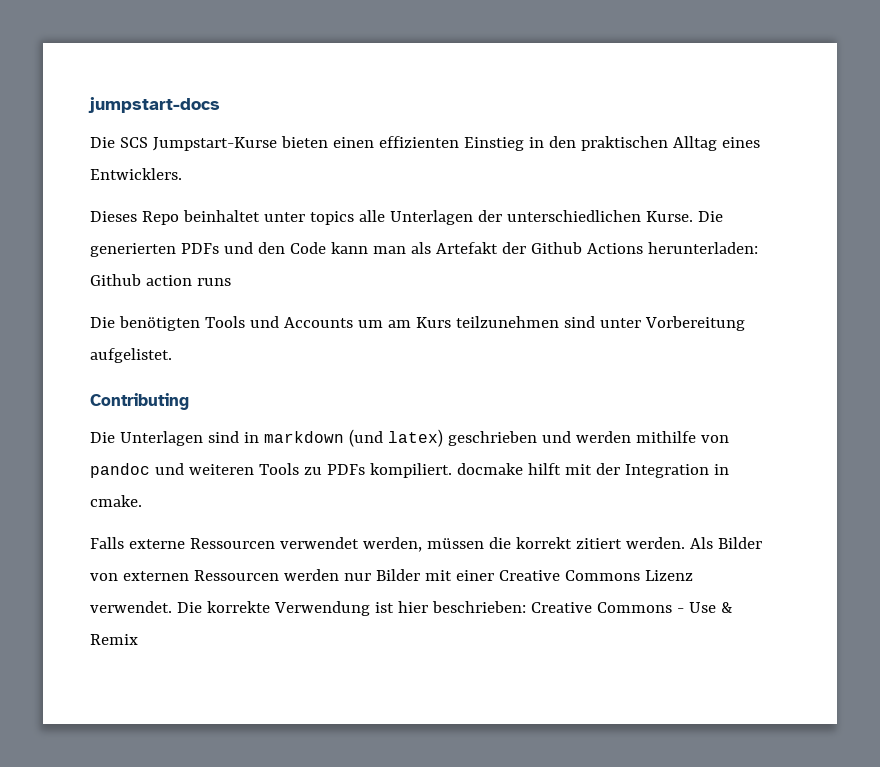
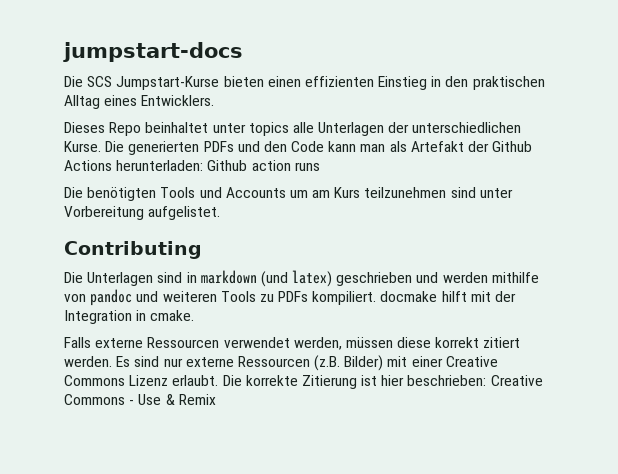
[488,537,511,549] die -> [397,337,432,348] diese
[689,537,762,549] [90,569,420,581] Als Bilder von externen Ressourcen werden nur Bilder -> [116,355,384,371] Es sind nur externe Ressourcen (z.B. Bilder)
[90,601,172,613] verwendet. -> [172,375,219,386] erlaubt.
[273,601,370,616] Verwendung -> [301,375,357,389] Zitierung

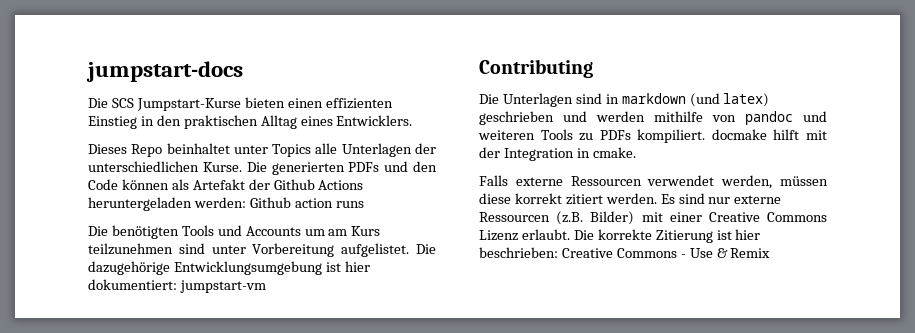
[248,122,289,136] topics -> [272,144,312,157] Topics
[328,141,386,152] kann man -> [121,179,169,190] können
[116,160,204,171] herunterladen: -> [88,197,246,211] heruntergeladen werden:
(221, 213) none -> [416,244,437,254] [88,261,370,275] [88,279,266,293] Die dazugehörige Entwicklungsumgebung ist hier dokumentiert: jumpstart-vm

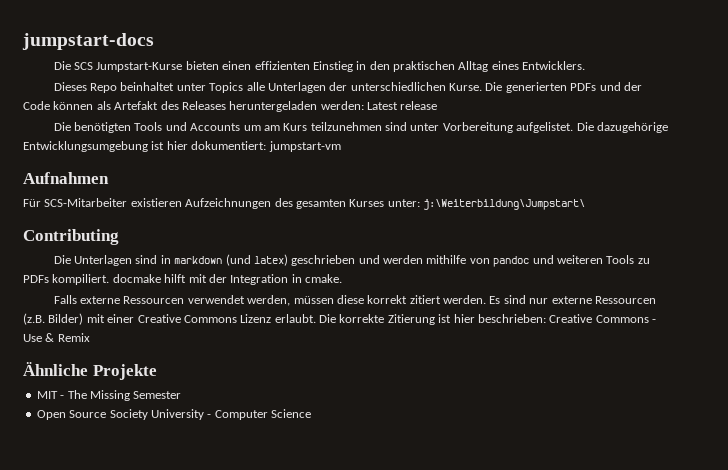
[412,161,437,172] den -> [623,82,642,91] der
[248,179,364,190] [88,197,364,211] der Github Actions heruntergeladen werden: Github action runs -> [160,101,438,112] des Releases heruntergeladen werden: Latest release
(266, 286) none -> [23,172,109,184] [23,198,585,210] // Aufnahmen // Für SCS-Mitarbeiter existieren Aufzeichnungen des gesamten Kurses unter: j:\Weiterbildung\Jumpstart\
(771, 253) none -> [23,362,157,380] [36,390,182,401] [36,409,311,420] // Ähnliche Projekte // MIT - The Missing Semester // Open Source Society University - Computer Science

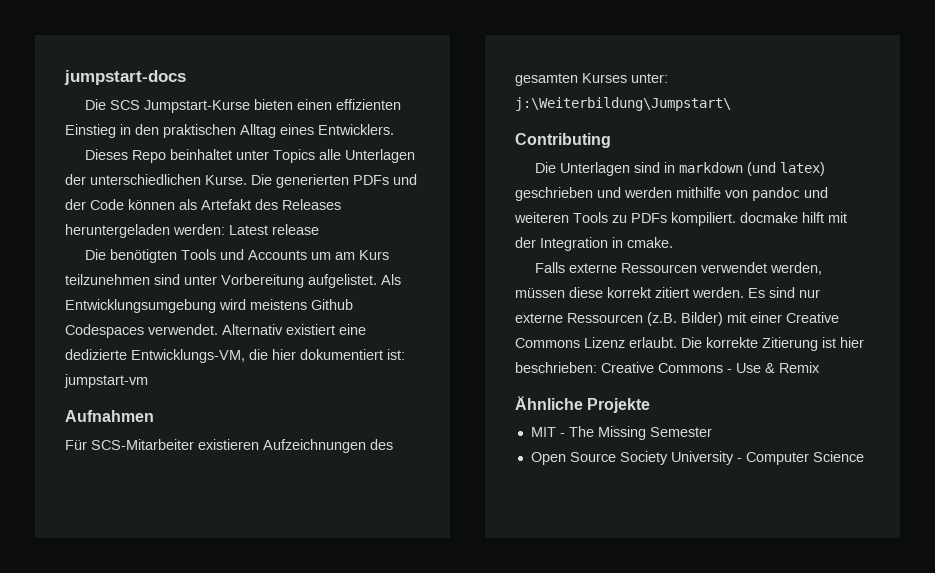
[576,122,668,133] [23,141,267,152] Die dazugehörige Entwicklungsumgebung ist hier dokumentiert: -> [381,274,401,285] [65,299,353,313] [65,324,366,338] [65,349,405,363] Als Entwicklungsumgebung wird meistens Github Codespaces verwendet. Alternativ existiert eine dedizierte Entwicklungs-VM, die hier dokumentiert ist:

